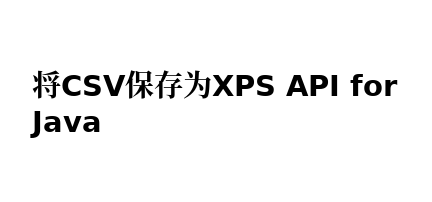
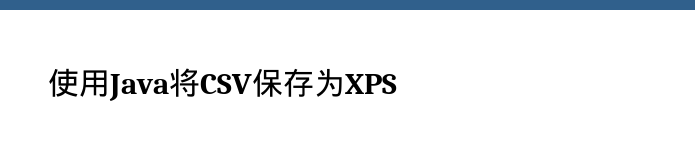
(32, 84) none -> [48,68,169,101] 使用Java
[286,74,399,96] [30,111,102,138] API for Java -> (397, 84) none

